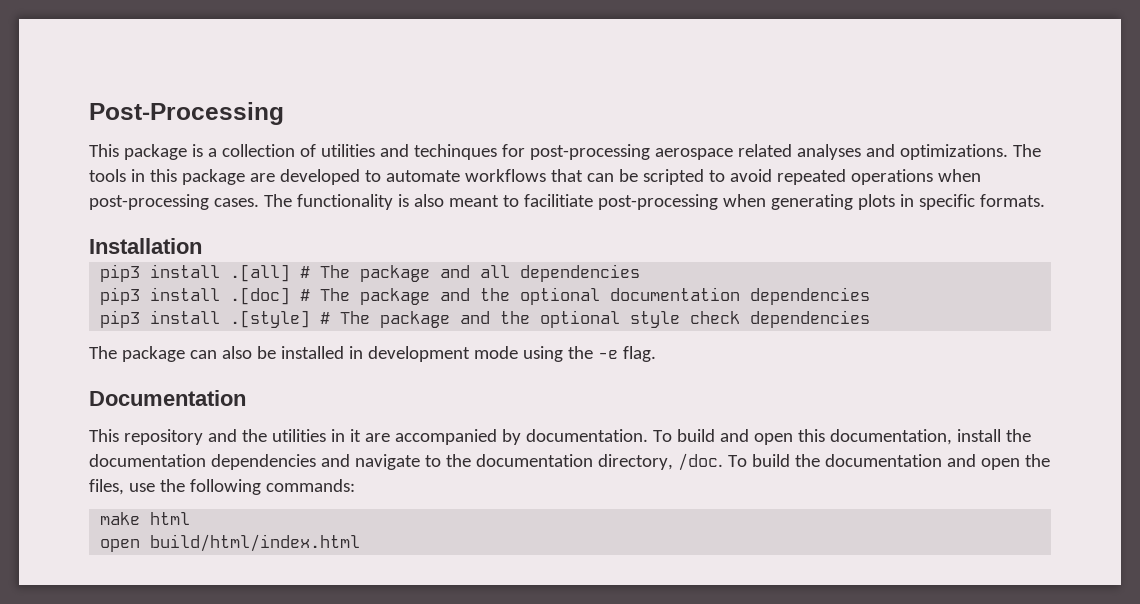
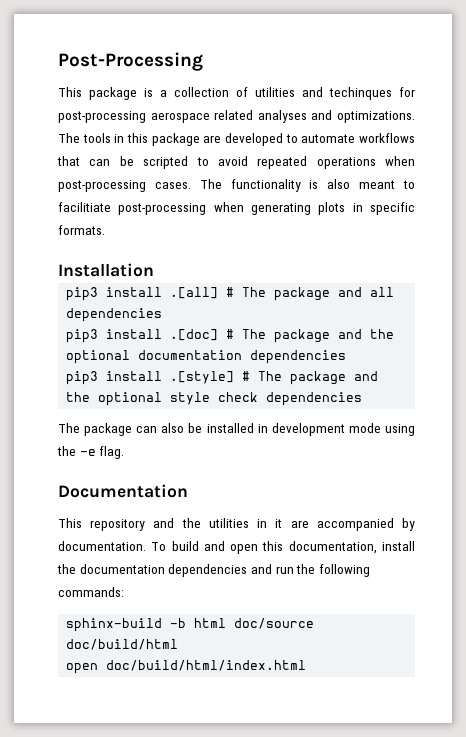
[354,453,1050,471] [89,479,155,495] navigate to the documentation directory, /doc. To build the documentation and open the files, use -> [275,566,294,574] run
[100,512,141,525] make -> [66,618,187,632] sphinx-build -b
[100,534,361,552] // open build/html/index.html -> [234,618,315,629] [66,639,179,650] [66,660,307,674] doc/source doc/build/html // open doc/build/html/index.html

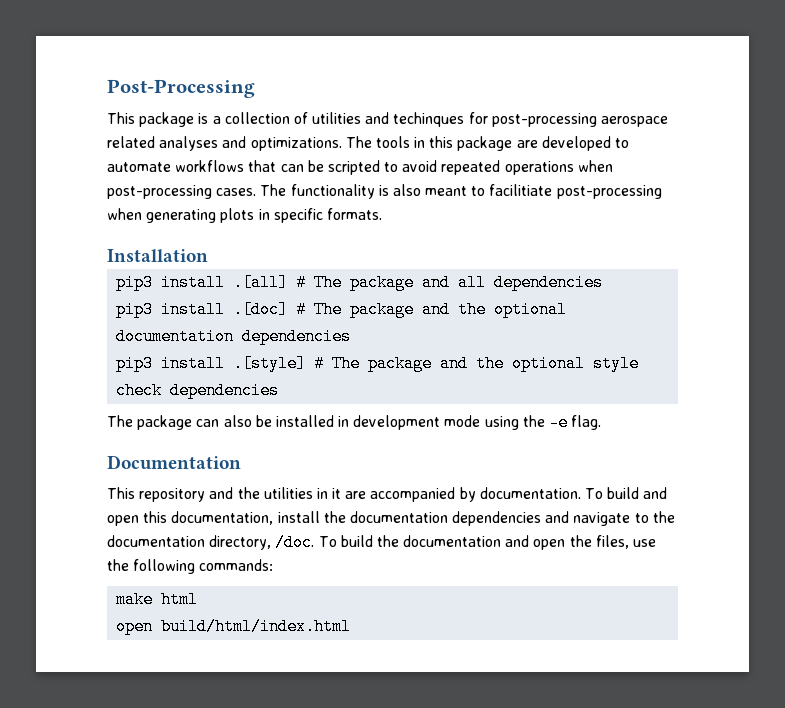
[275,566,294,574] run -> [573,511,675,526] [107,534,657,551] navigate to the documentation directory, /doc. To build the documentation and open the files, use
[66,618,187,632] sphinx-build -b -> [116,591,154,608] make
[234,618,315,629] [66,639,179,650] [66,660,307,674] doc/source doc/build/html // open doc/build/html/index.html -> [116,618,352,635] // open build/html/index.html

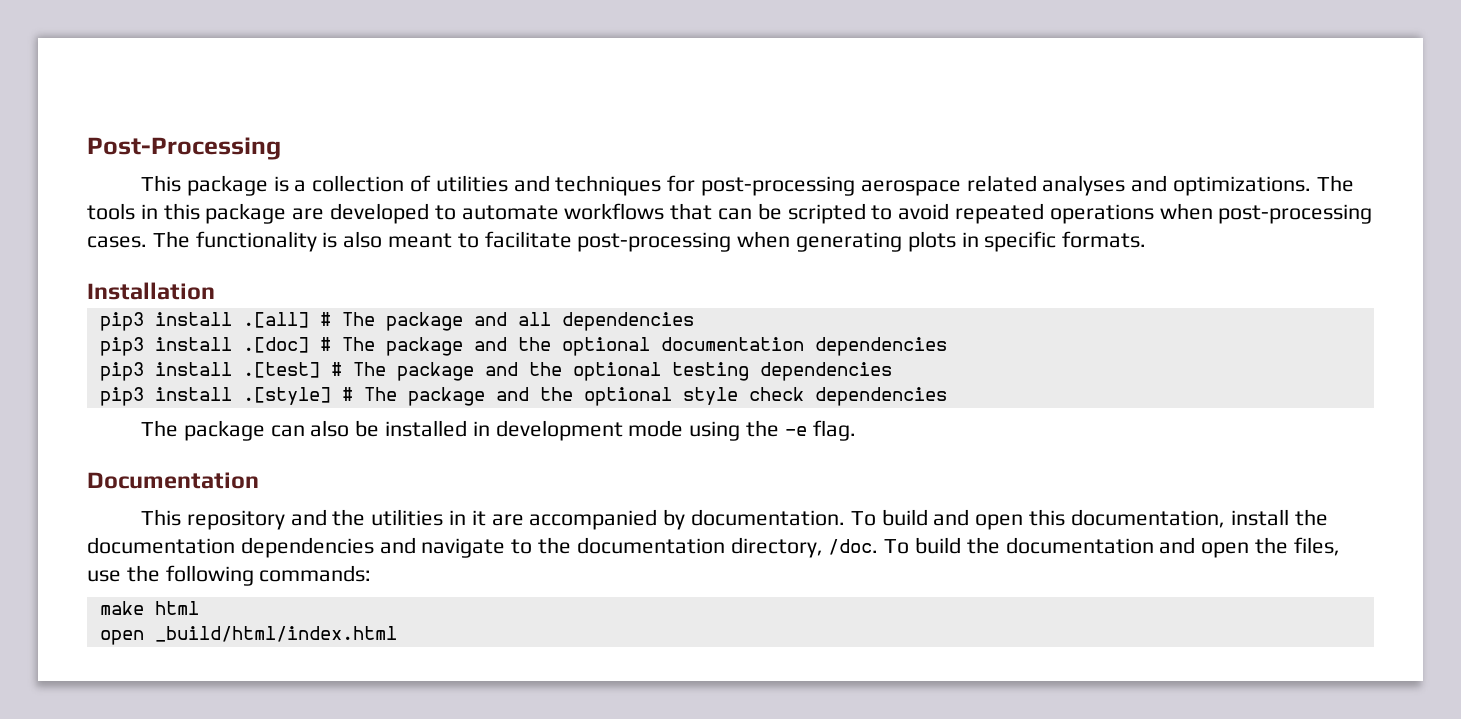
[393,112,465,127] techinques -> [555,175,662,196] techniques
[489,184,553,196] facilitiate -> [484,231,572,248] facilitate
(352, 336) none -> [99,362,892,381] // pip3 install .[test] # The package and the optional testing dependencies
[161,618,352,635] build/html/index.html -> [154,626,397,642] _build/html/index.html

